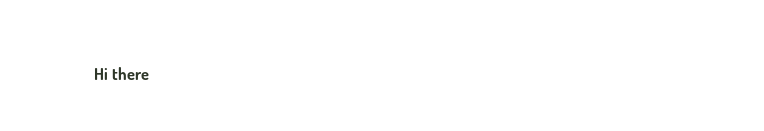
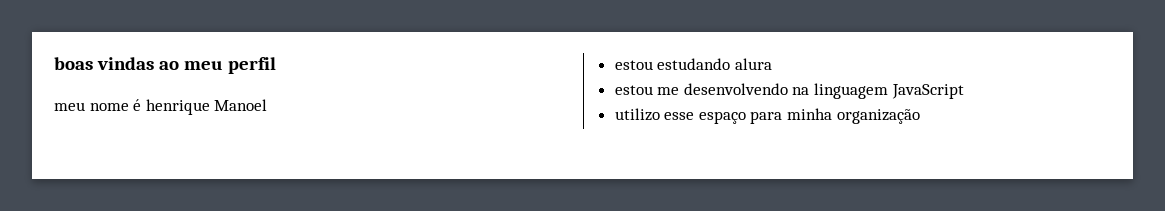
[94,67,150,80] Hi there -> [54,57,276,74] [54,99,268,115] [614,58,772,70] [614,83,964,99] [614,108,920,124] boas vindas ao meu perfil // meu nome é henrique Manoel // estou estudando alura // estou me desenvolvendo na linguagem JavaScript // utilizo esse espaço para minha organização

